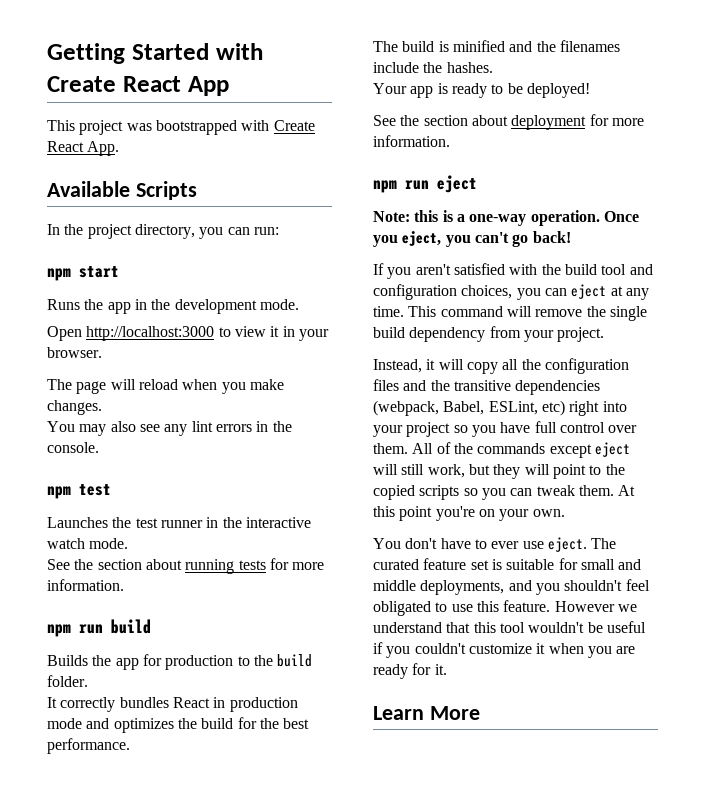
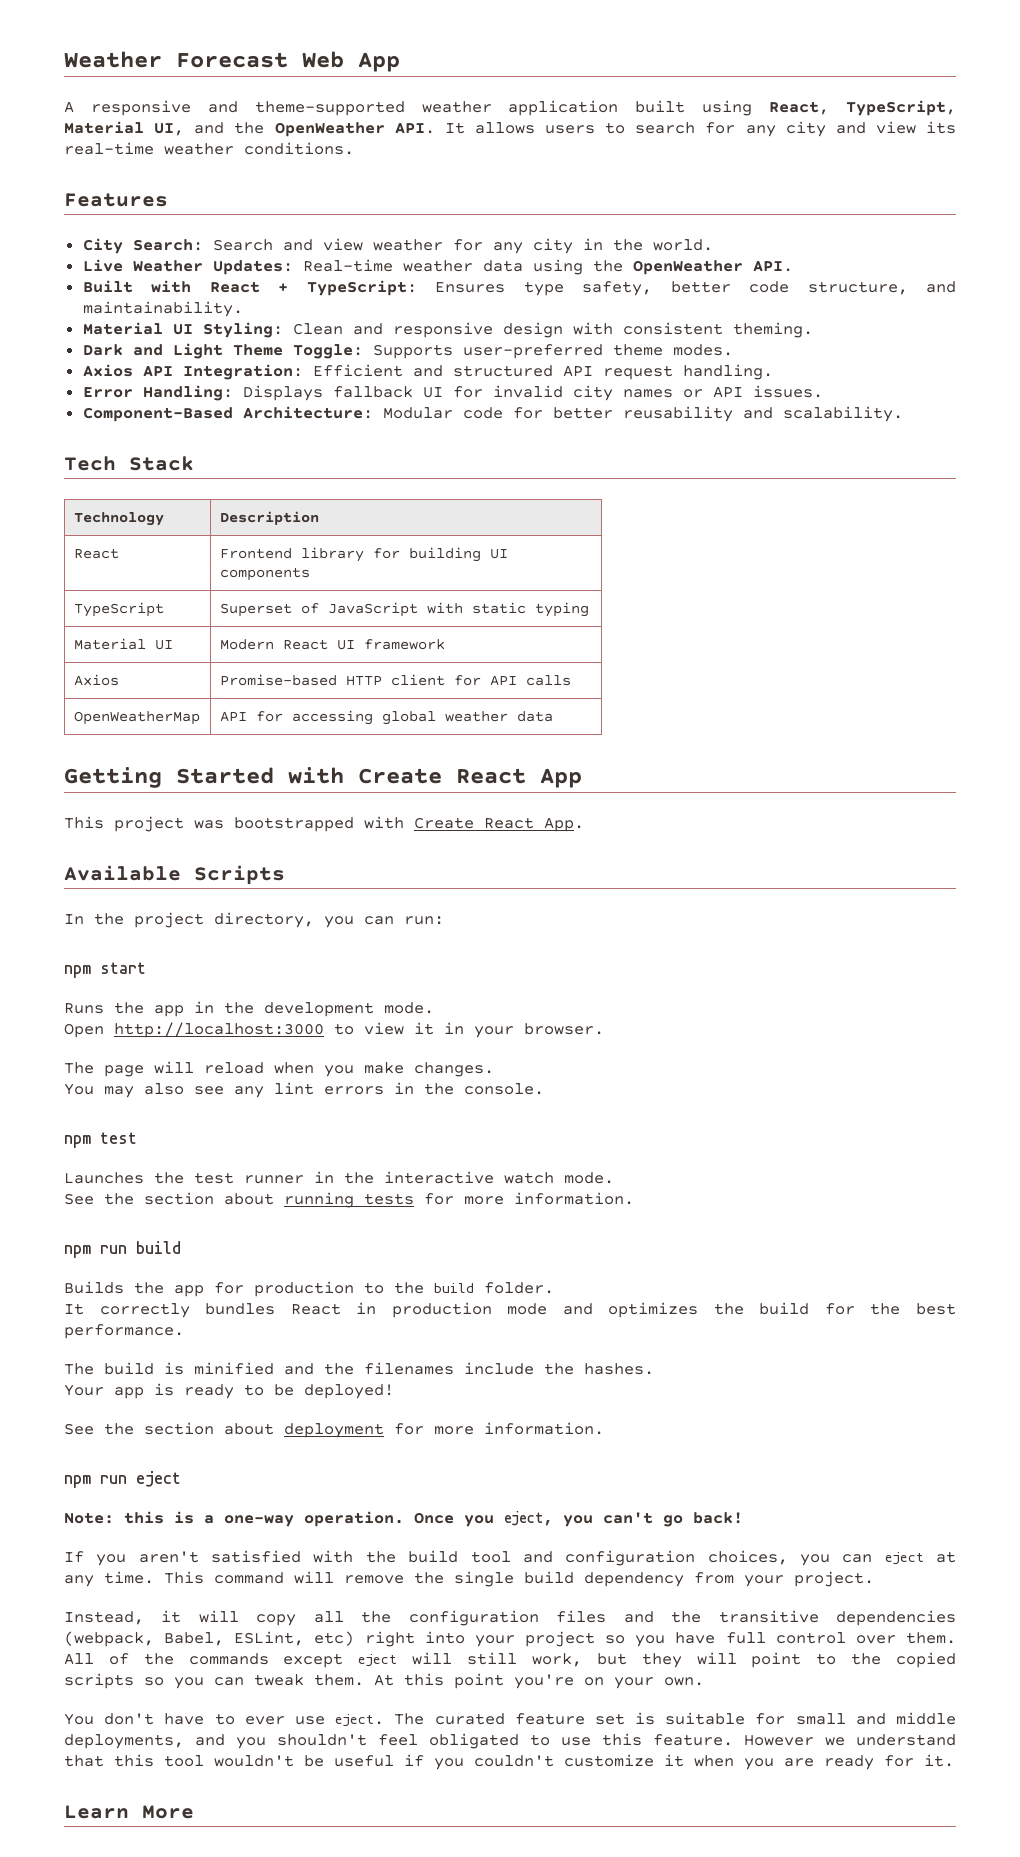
(47, 53) none -> [64,51,400,72] [64,100,957,116] [64,121,956,137] [64,142,354,155] [64,193,168,207] [82,238,713,254] [82,259,793,275] [82,280,957,296] [82,301,243,317] [82,322,813,338] [82,343,733,359] [82,364,773,380] [82,385,823,401] [82,406,903,422] [64,456,194,471] [73,512,164,526] [219,511,319,525] [73,548,119,559] [219,547,508,562] [219,567,310,581] [73,602,164,617] [219,602,589,617] [73,638,173,650] [219,639,445,650] [73,674,119,686] [219,674,571,686] [73,711,200,725] [219,710,553,725] Weather Forecast Web App // A responsive and theme-supported weather application built using React, TypeScript, Material UI, and the OpenWeather API. It allows users to search for any city and view its real-time weather conditions. // Features // City Search: Search and view weather for any city in the world. // Live Weather Updates: Real-time weather data using the OpenWeather API. // Built with React + TypeScript: Ensures type safety, better code structure, and maintainability. // Material UI Styling: Clean and responsive design with consistent theming. // Dark and Light Theme Toggle: Supports user-preferred theme modes. // Axios API Integration: Efficient and structured API request handling. // Error Handling: Displays fallback UI for invalid city names or API issues. // Component-Based Architecture: Modular code for better reusability and scalability. // Tech Stack // Technology | Description // React | Frontend library for building UI components // TypeScript | Superset of JavaScript with static typing // Material UI | Modern React UI framework // Axios | Promise-based HTTP client for API calls // OpenWeatherMap | API for accessing global weather data //

